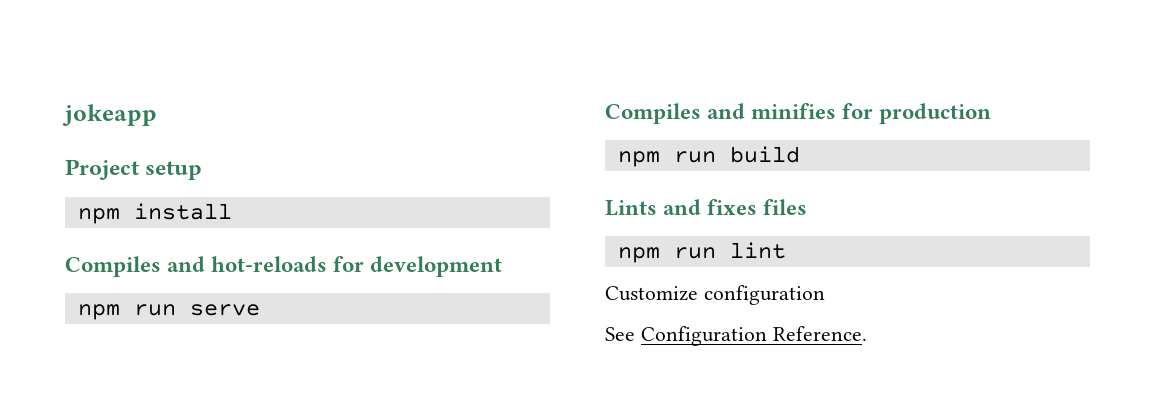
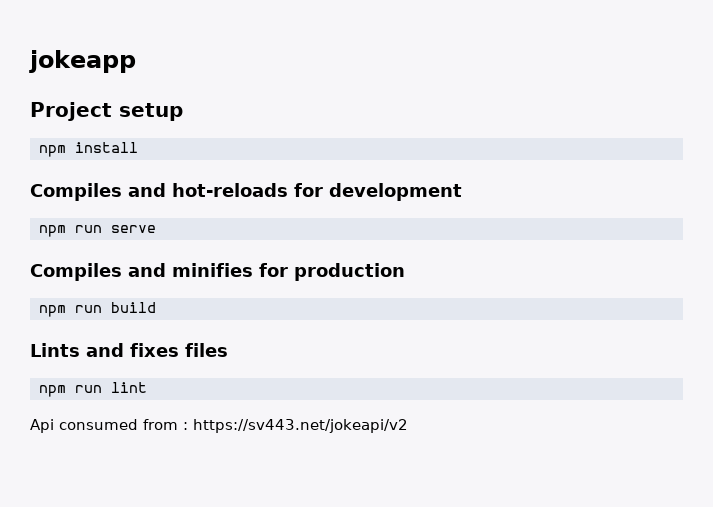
[605,285,825,305] [605,326,867,346] Customize configuration // See Configuration Reference. -> [30,419,408,433] Api consumed from : https://sv443.net/jokeapi/v2

